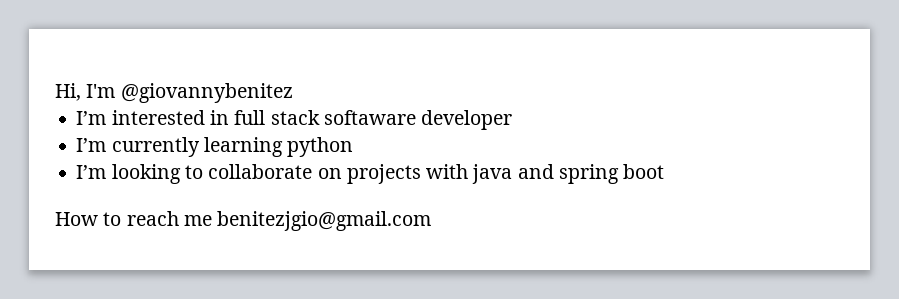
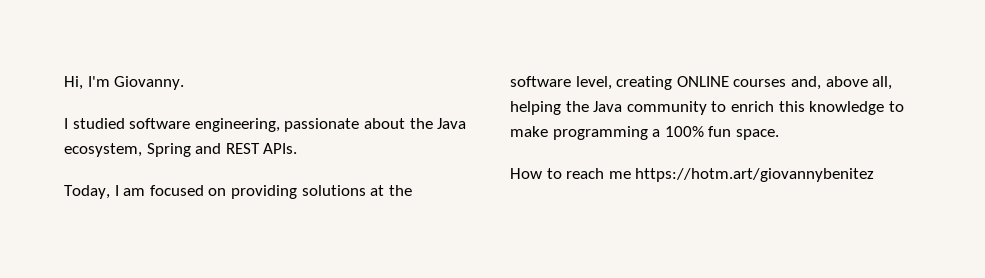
[120,83,293,103] [76,110,513,130] [76,137,354,157] [76,164,665,184] @giovannybenitez // I’m interested in full stack softaware developer // I’m currently learning python // I’m looking to collaborate on projects with java and spring boot -> [114,76,185,90] [64,118,467,132] [64,143,298,157] [64,185,412,199] [510,76,893,90] [510,101,904,115] [510,126,779,140] Giovanny. // I studied software engineering, passionate about the Java ecosystem, Spring and REST APIs. // Today, I am focused on providing solutions at the software level, creating ONLINE courses and, above all, helping the Java community to enrich this knowledge to make programming a 100% fun space.
[217,211,432,231] benitezjgio@gmail.com -> [635,168,875,182] https://hotm.art/giovannybenitez

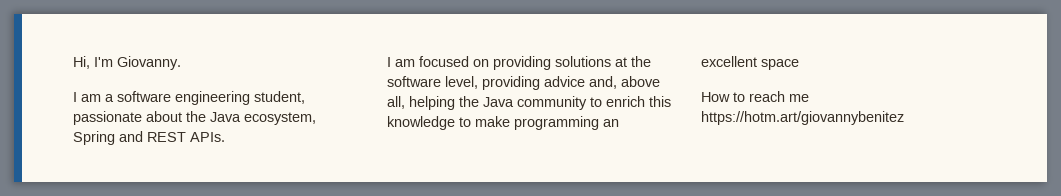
[72,118,280,132] studied software engineering, -> [81,91,305,105] am a software engineering student,
[64,185,110,199] Today, -> (225, 137) none
[616,76,787,90] creating ONLINE courses -> [482,76,585,90] providing advice
[652,126,779,140] a 100% fun space. -> [603,119,619,127] [701,56,799,70] an excellent space

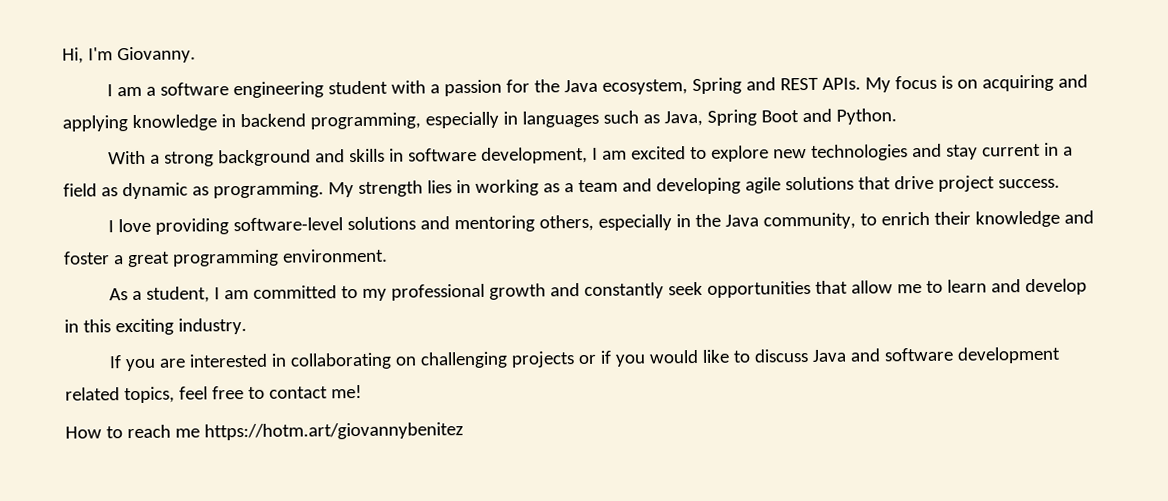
[254,91,305,104] [73,111,182,125] student, passionate about -> [327,79,530,97] student with a passion for
[387,56,651,70] [387,76,660,90] [387,96,587,110] // I am focused on providing solutions at the software level, providing advice and, above all, helping the Java community -> [864,74,1088,93] [62,108,897,132] [107,142,1073,167] [63,175,1060,200] [107,212,856,235] My focus is on acquiring and applying knowledge in backend programming, especially in languages such as Java, Spring Boot and Python. // With a strong background and skills in software development, I am excited to explore new technologies and stay current in a field as dynamic as programming. My strength lies in working as a team and developing agile solutions that drive project success. // I love providing software-level solutions and mentoring others, especially in the Java community,
[649,96,671,107] [387,116,619,130] [701,56,799,70] this knowledge to make programming an excellent space -> [933,210,1094,228] [63,248,388,268] [108,278,1087,303] [64,318,247,336] [108,346,1061,372] [65,384,362,404] their knowledge and foster a great programming environment. // As a student, I am committed to my professional growth and constantly seek opportunities that allow me to learn and develop in this exciting industry. // If you are interested in collaborating on challenging projects or if you would like to discuss Java and software development related topics, feel free to contact me!

